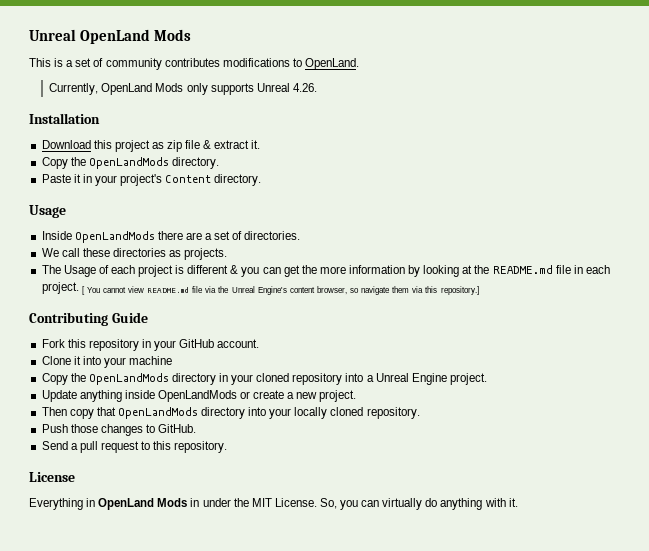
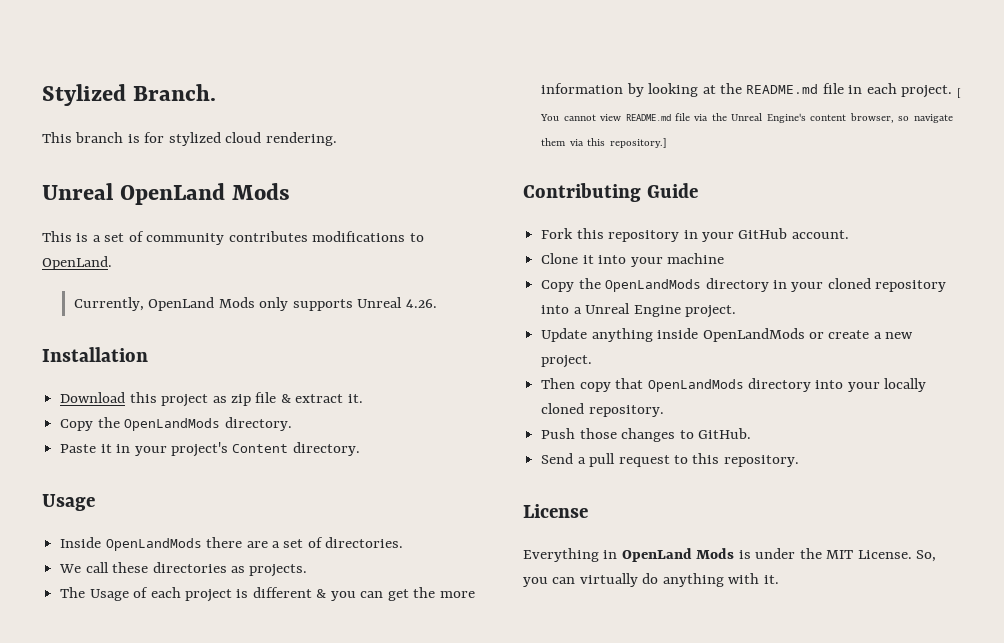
(29, 35) none -> [42,84,217,106] [42,132,337,146] Stylized Branch. // This branch is for stylized cloud rendering. //
[190,498,200,507] in -> [738,550,751,559] is

